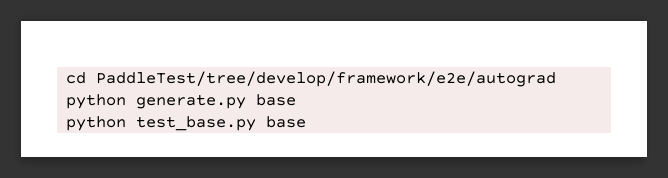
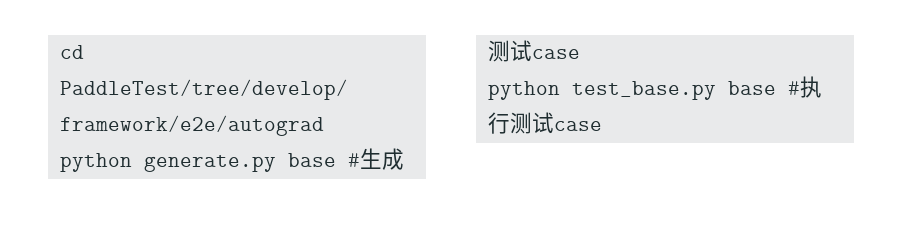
(296, 100) none -> [348,148,404,170] [488,40,580,62] #生成测试case
(306, 122) none -> [788,76,822,98] [488,112,602,134] #执行测试case

